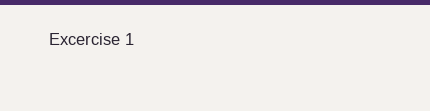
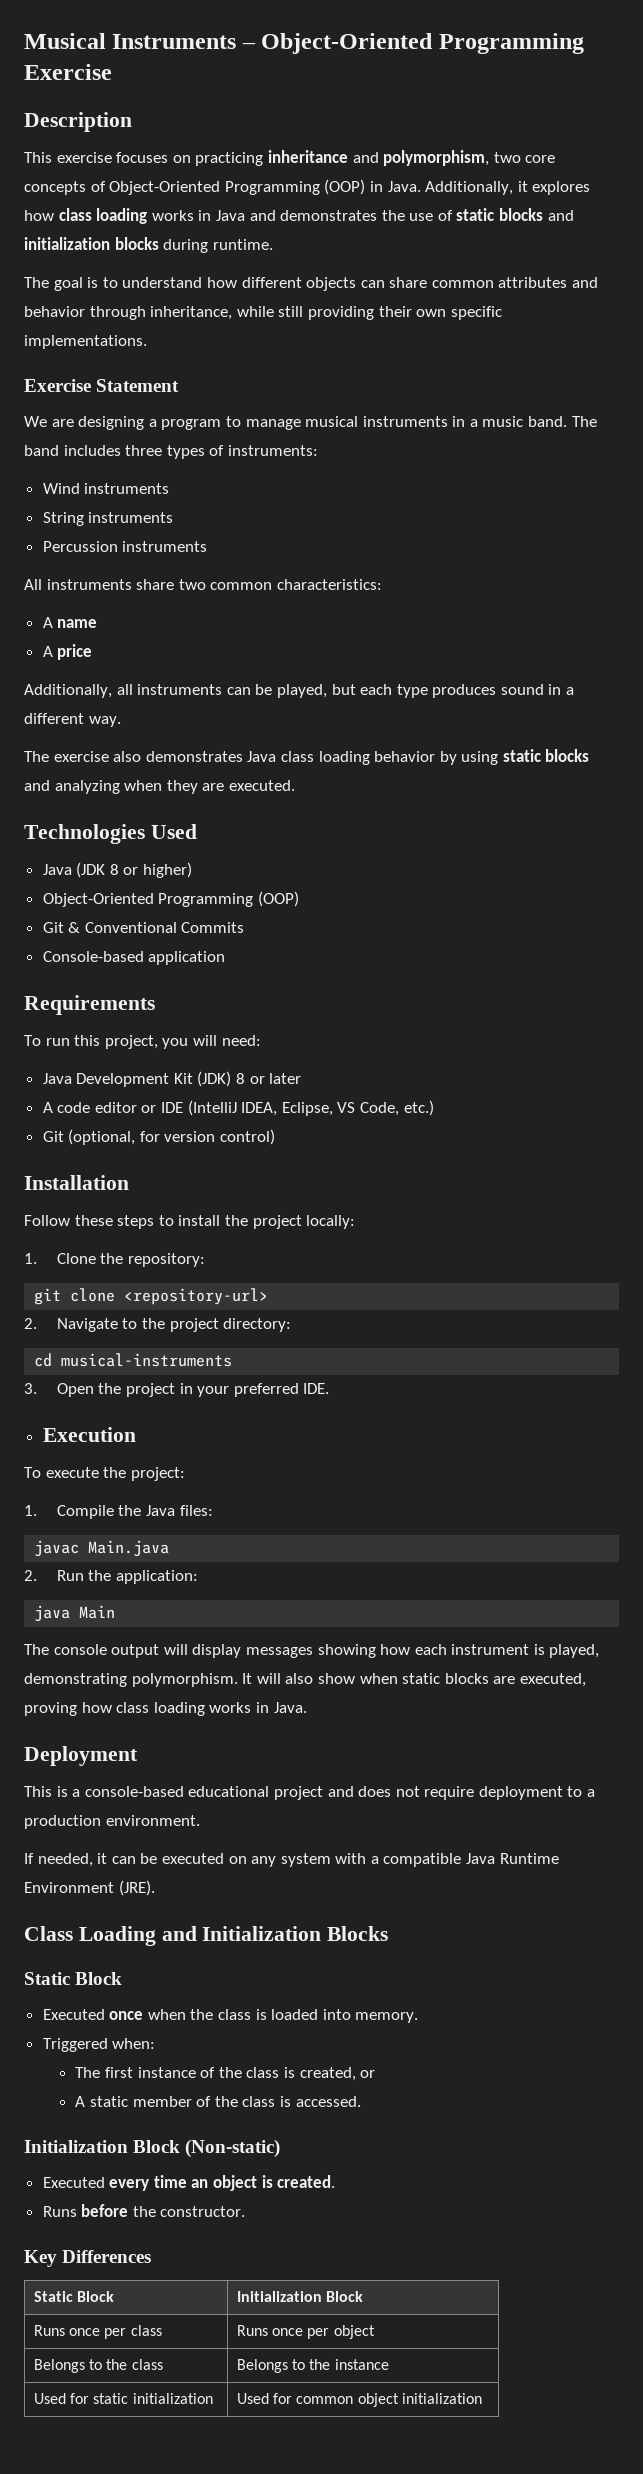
[49,33,134,45] Excercise 1 -> [24,33,584,54] [24,64,112,80] [24,112,132,132] [24,150,556,166] [24,179,591,195] [24,208,574,224] [24,237,273,253] [24,277,599,291] [24,306,502,320] [24,335,147,349] [24,379,180,392] [24,416,597,430] [24,445,318,459] [42,483,170,494] [42,512,174,526] [42,541,208,552] [24,579,382,590] [42,617,98,628] [42,644,93,660] [24,684,575,698] [24,713,121,727] [24,749,590,765] [24,780,295,794] [24,824,197,844] [42,862,193,878] [42,891,299,907] [42,922,245,933] [42,951,226,965] [24,995,155,1015] [24,1035,261,1049] [42,1071,302,1087] [42,1100,434,1116] [42,1129,276,1145] [24,1175,129,1190] [24,1215,356,1229] [24,1253,205,1267] [34,1288,269,1305] [24,1318,292,1332] [34,1353,233,1367] [24,1383,330,1397] [42,1427,136,1442] [24,1467,185,1481] [24,1505,213,1519] [34,1540,170,1557] [24,1570,198,1584] [34,1605,116,1622] [24,1644,600,1658] [24,1673,586,1687] [24,1702,307,1716] [24,1746,138,1766] [24,1786,596,1800] [24,1815,200,1829] [24,1853,559,1867] [24,1880,155,1896] [24,1926,389,1946] [24,1972,123,1985] [42,2009,419,2023] [42,2038,156,2052] [75,2067,376,2081] [75,2096,361,2107] [24,2139,281,2158] [42,2175,336,2191] [42,2204,246,2217] [24,2250,152,2267] [34,2291,115,2302] [237,2291,364,2302] [34,2325,162,2339] [237,2325,375,2339] [34,2359,163,2373] [237,2359,389,2373] [34,2393,213,2404] [237,2393,482,2407] Musical Instruments – Object-Oriented Programming Exercise // Description // This exercise focuses on practicing inheritance and polymorphism, two core concepts of Object-Oriented Programming (OOP) in Java. Additionally, it explores how class loading works in Java and demonstrates the use of static blocks and initialization blocks during runtime. // The goal is to understand how different objects can share common attributes and behavior through inheritance, while still providing their own specific implementations. // Exercise Statement // We are designing a program to manage musical instruments in a music band. The band includes three types of instruments: // Wind instruments // String instruments // Percussion instruments // All instruments share two common characteristics: // A name // A price // Additionally, all instruments can be played, but each type produces sound in a different way. // The exercise also demonstrates Java class loading behavior by using static blocks and analyzing when they are executed. // Technologies Used // Java (JDK 8 or higher) // Object-Oriented Programming (OOP) // Git & Conventional Commits // Console-based application // Requirements // To run this project, you will need: // Java Development Kit (JDK) 8 or later // A code editor or IDE (IntelliJ IDEA, Eclipse, VS Code, etc.) // Git (optional, for version control) // Installation // Follow these steps to install the project locally: // 1. Clone the repository: // git clone <repository-url> // 2. Navigate to the project directory: // cd musical-instruments // 3. Open the project in your preferred IDE. // Execution // To execute the project: // 1. Compile the Java files: // javac Main.java // 2. Run the application: // java Main // The console output will display messages showing how each instrument is played, demonstrating polymorphism. It will also show when static blocks are executed, proving how class loading works in Java. // Deployment // This is a console-based educational project and does not require deployment to a production environment. // If needed, it can be executed on any system with a compatible Java Runtime Environment (JRE). // Class Loading and Initialization Blocks // Static Block // Executed once when the class is loaded into memory. // Triggered when: // The first instance of the class is created, or // A static member of the class is accessed. // Initialization Block (Non-static) // Executed every time an object is created. // Runs before the constructor. // Key Differences // Static Block | Initialization Block // Runs once per class | Runs once per object // Belongs to the class | Belongs to the instance // Used for static initialization | Used for common object initialization

